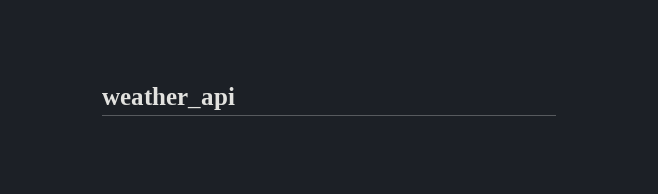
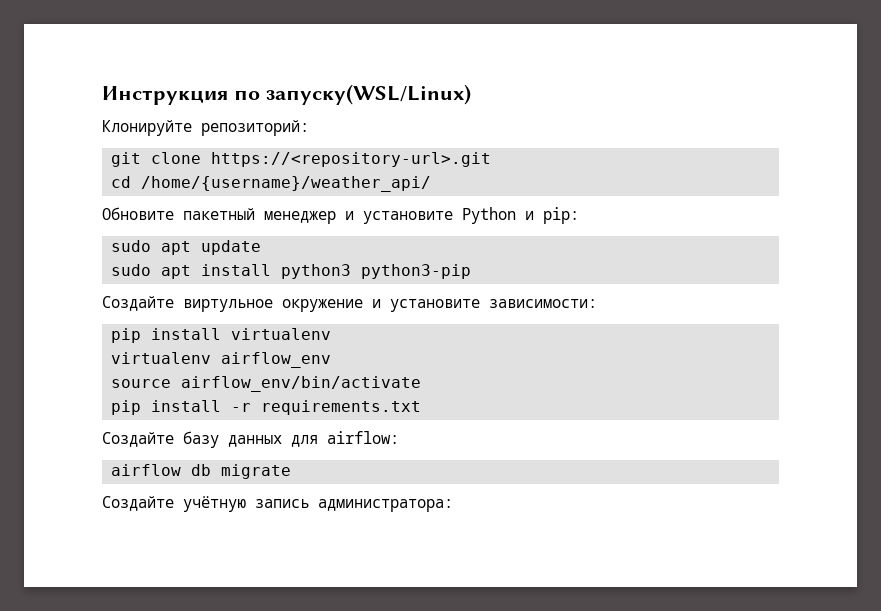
[102,87,235,110] weather_api -> [102,84,471,105] [102,120,309,136] [111,152,492,167] [111,176,432,192] [102,207,579,224] [111,240,262,255] [111,264,472,279] [102,296,597,312] [111,328,332,343] [111,352,332,368] [111,376,422,392] [111,400,422,415] [102,431,399,448] [111,464,292,479] [102,496,453,512] Инструкция по запуску(WSL/Linux) // Клонируйте репозиторий: // git clone https://<repository-url>.git // cd /home/{username}/weather_api/ // Обновите пакетный менеджер и установите Python и pip: // sudo apt update // sudo apt install python3 python3-pip // Создайте виртульное окружение и установите зависимости: // pip install virtualenv // virtualenv airflow_env // source airflow_env/bin/activate // pip install -r requirements.txt // Создайте базу данных для airflow: // airflow db migrate // Создайте учётную запись администратора:

